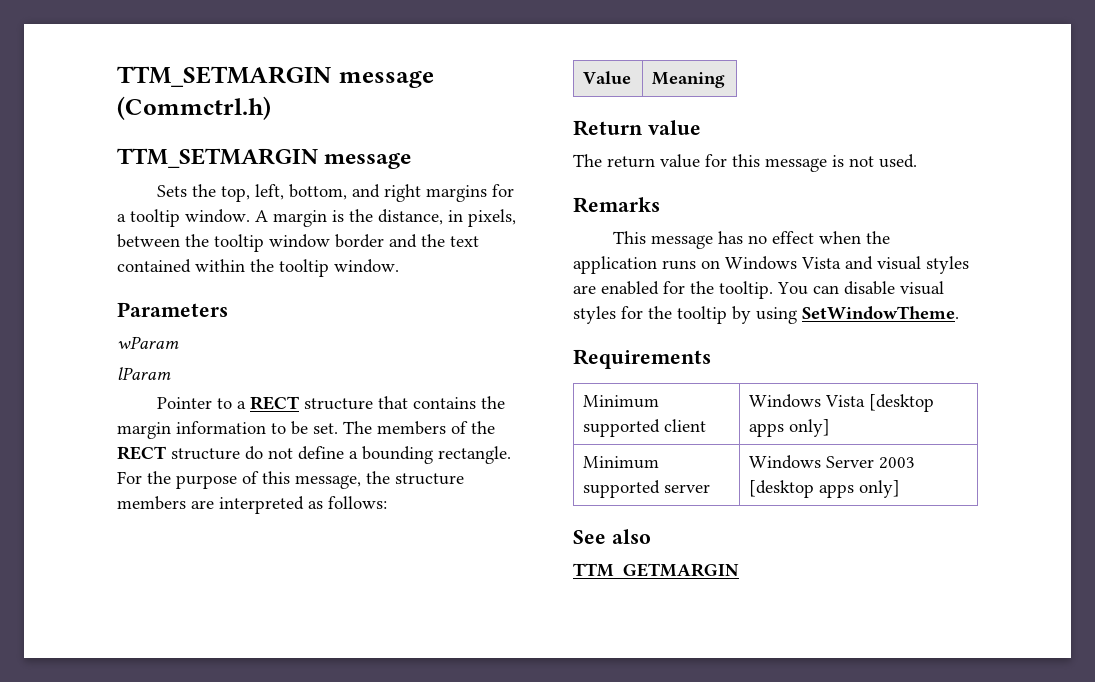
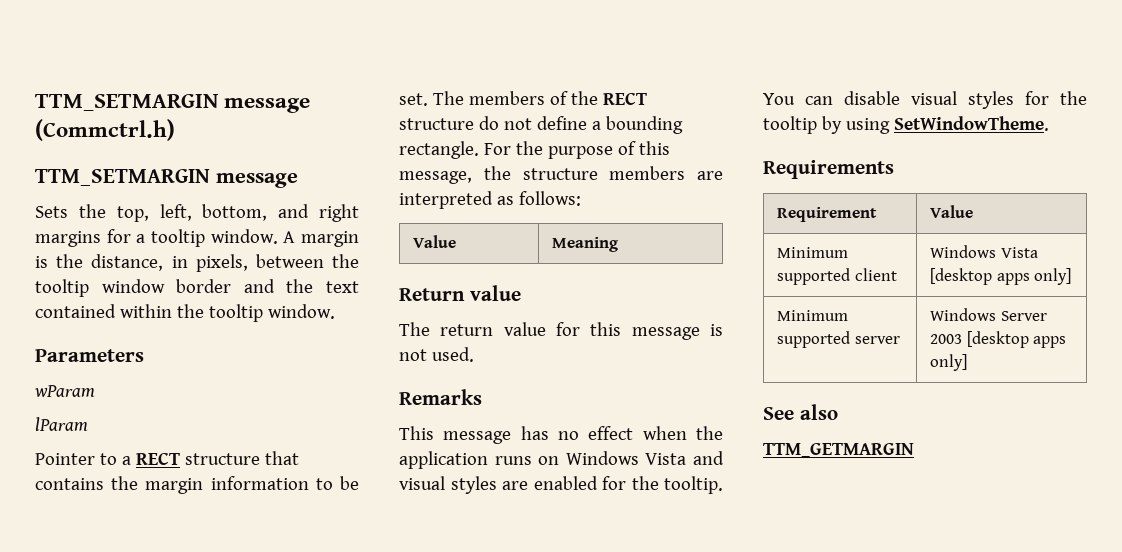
(711, 359) none -> [777,207,878,222] [930,205,974,218] // Requirement | Value

